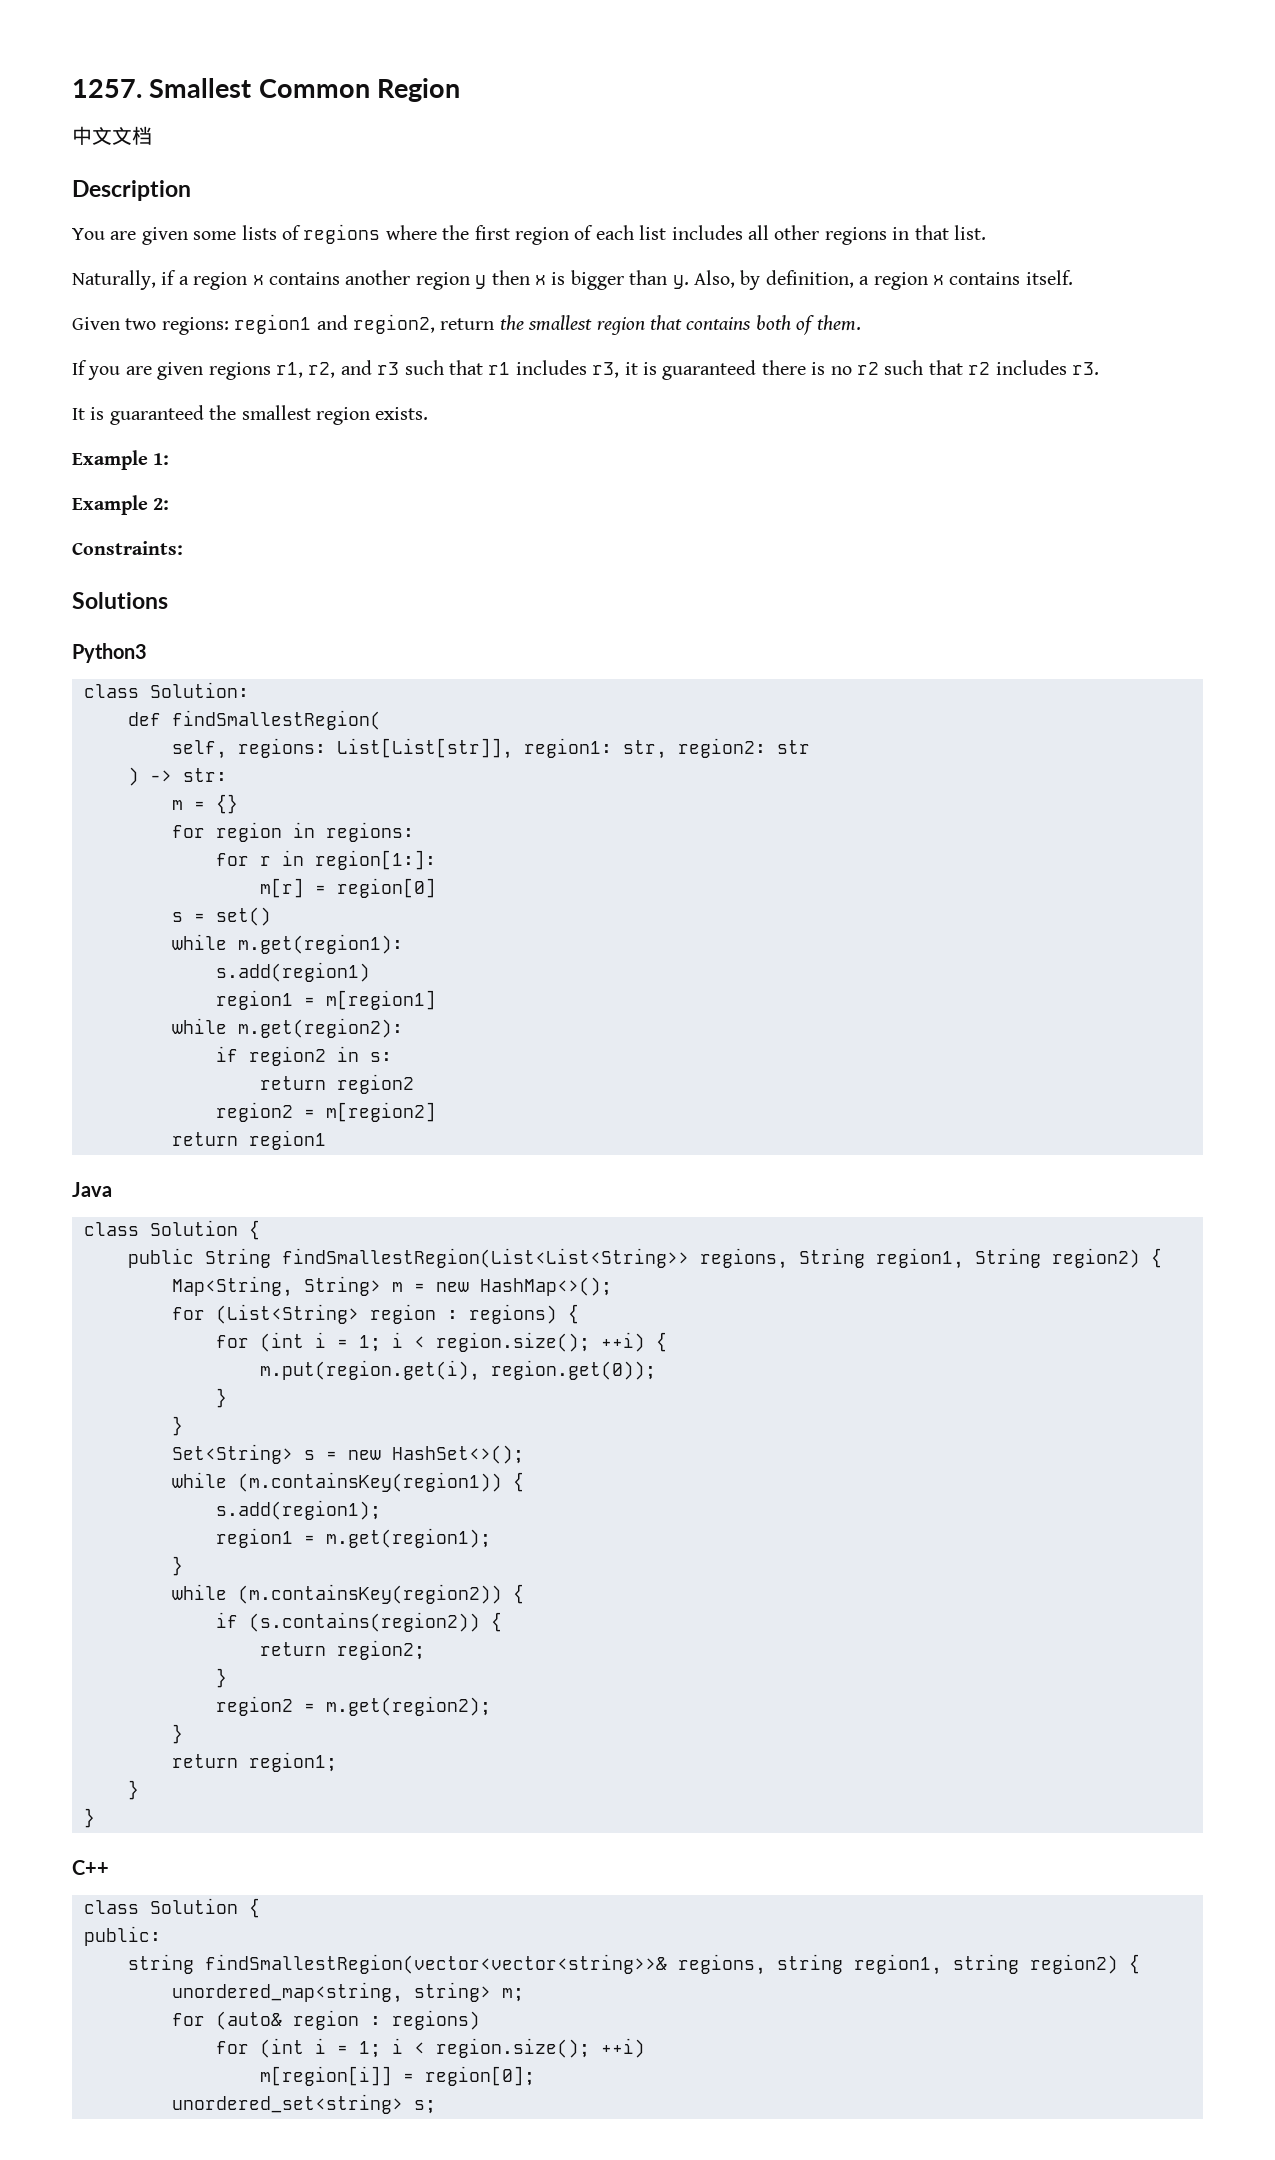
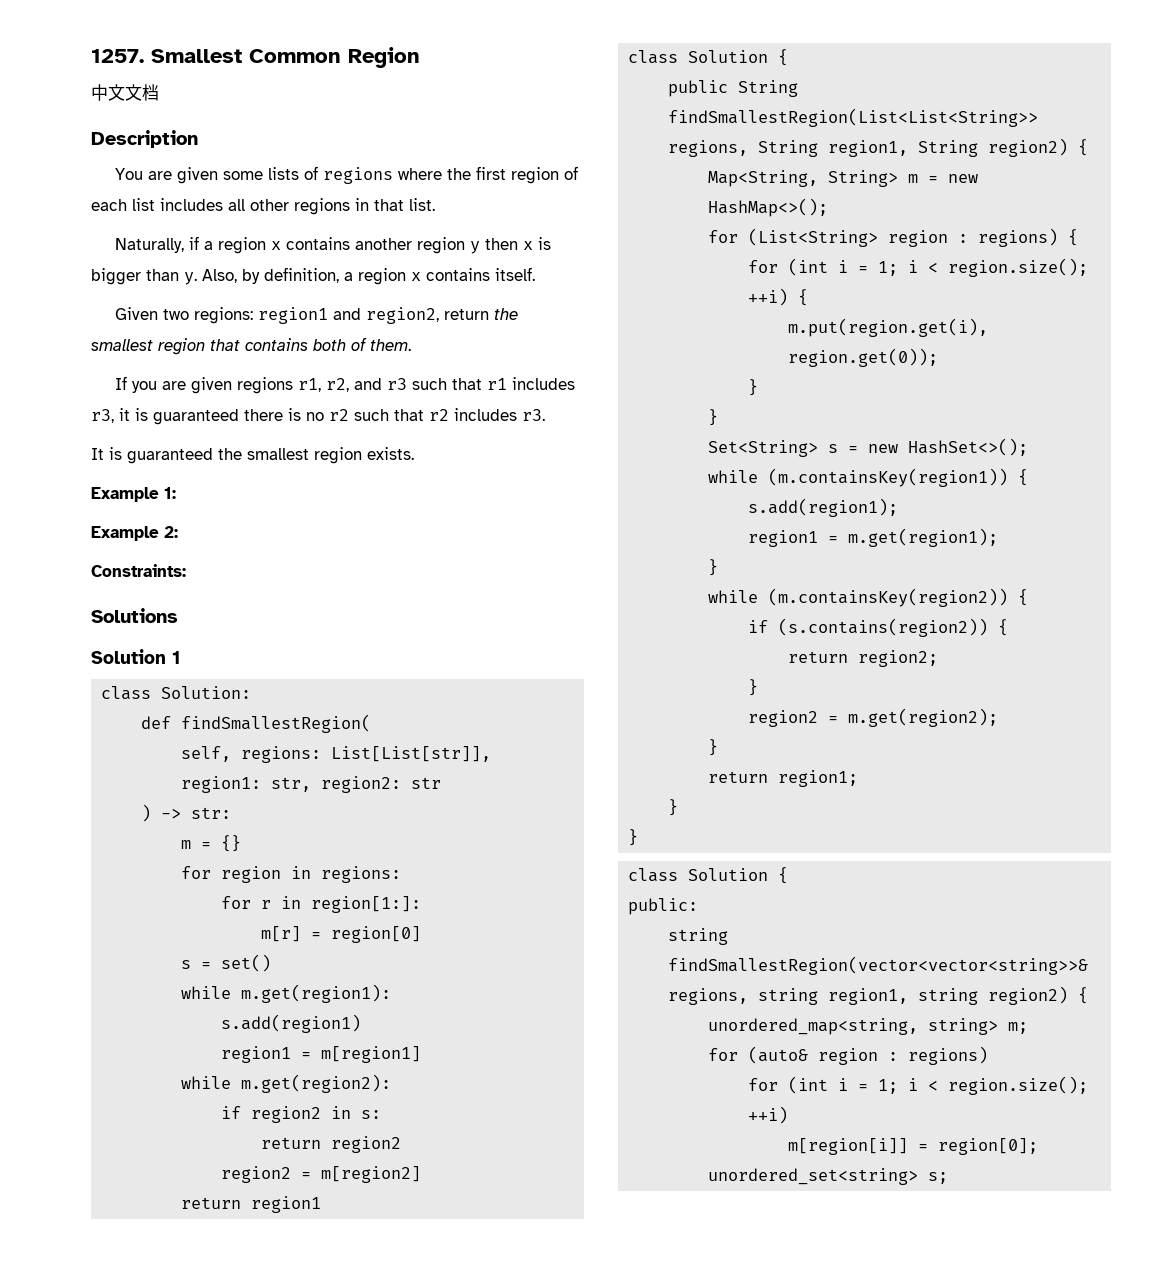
[72,643,147,663] Python3 -> [91,649,181,664] Solution 1
[72,1182,112,1197] // Java -> (322, 1204) none
[72,1860,109,1875] // C++ -> (639, 837) none

